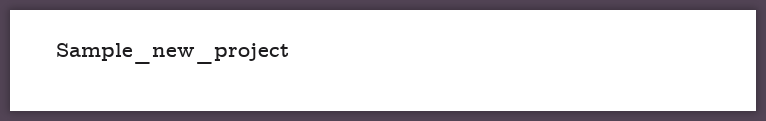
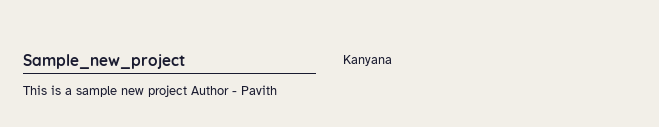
(289, 53) none -> [23,85,277,97] [343,55,392,66] // This is a sample new project Author - Pavith Kanyana

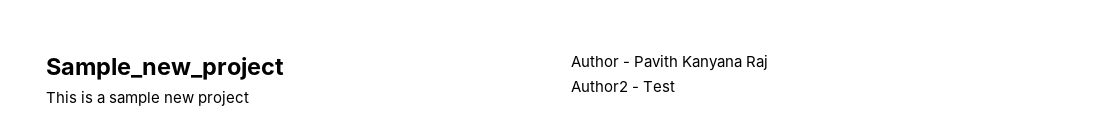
(187, 91) none -> (250, 98) //
(392, 60) none -> [746,54,769,70] [571,81,676,92] Raj // Author2 - Test

